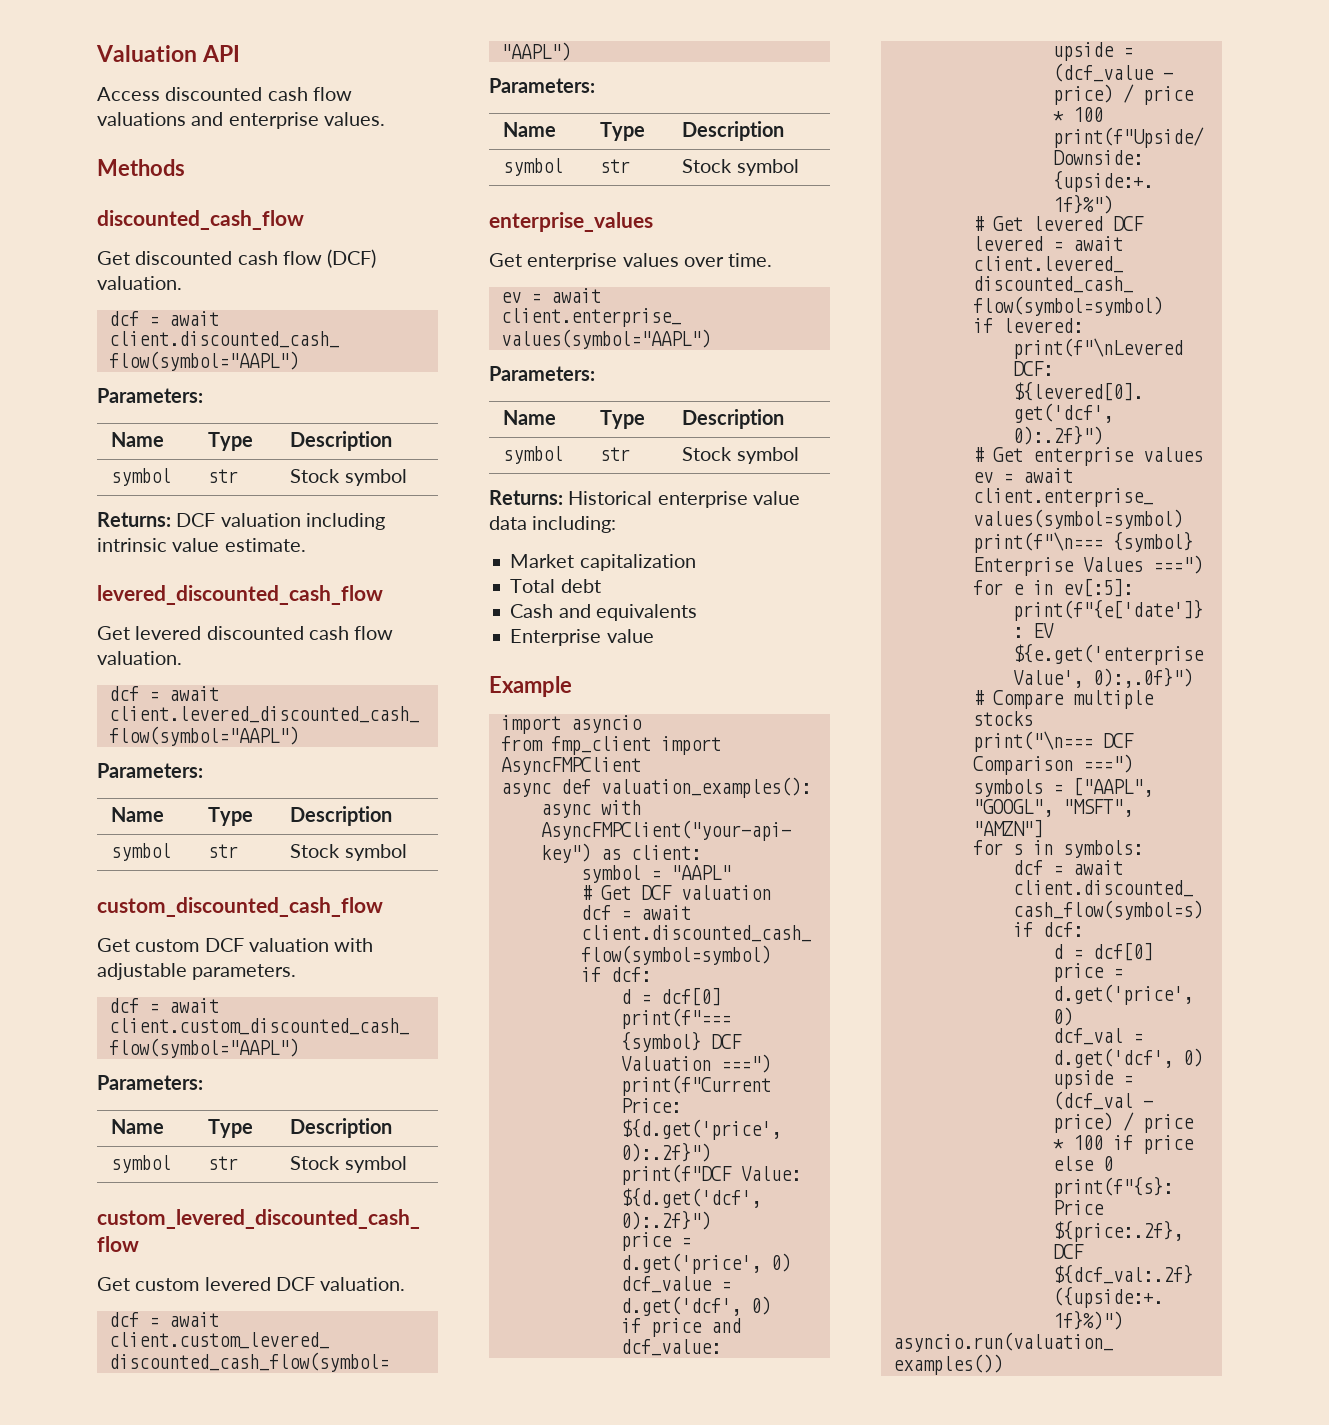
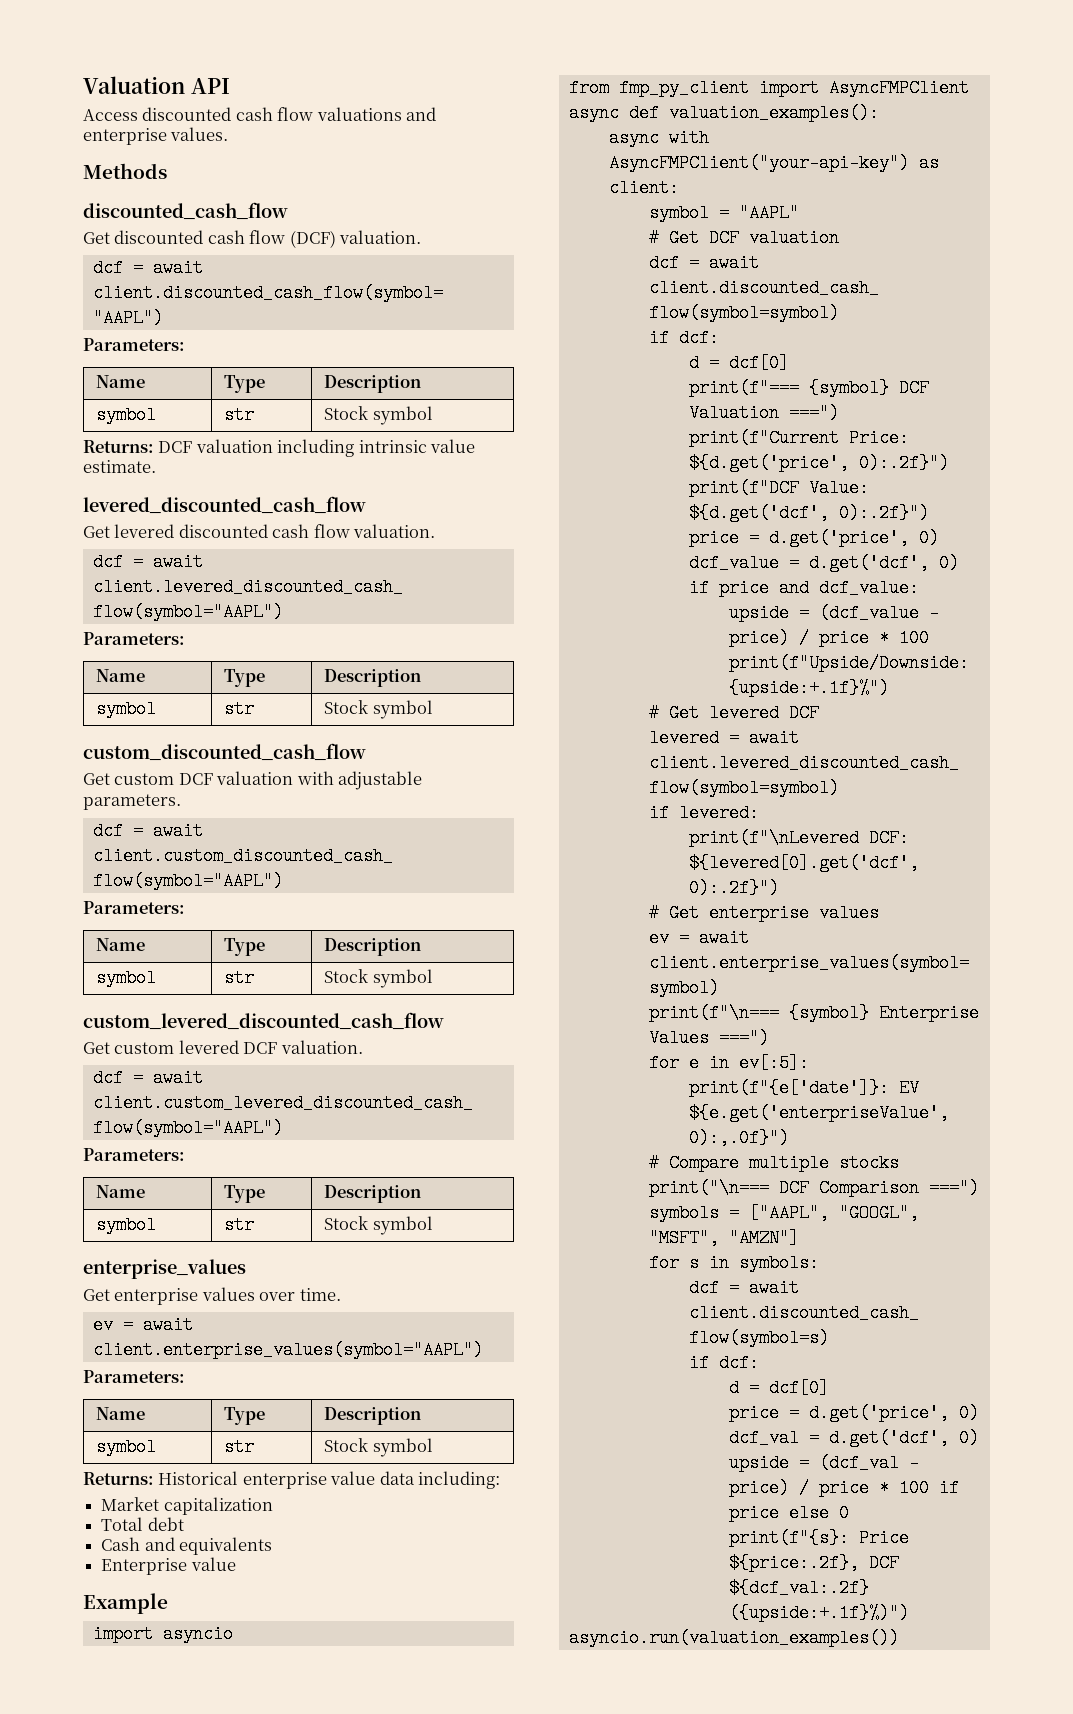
[550,736,651,755] fmp_client -> [618,79,749,97] fmp_py_client

